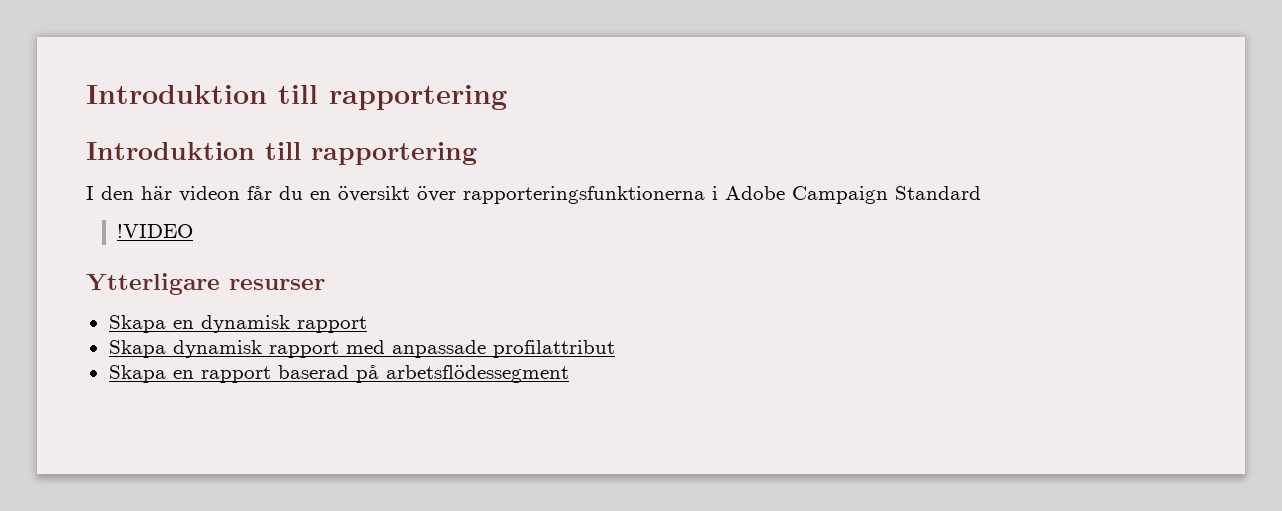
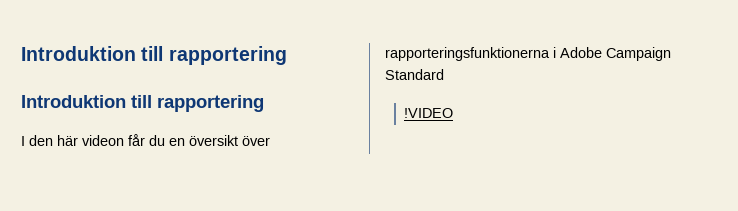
[86,273,325,295] [108,315,367,333] [108,340,615,358] [108,365,569,383] // Ytterligare resurser // Skapa en dynamisk rapport // Skapa dynamisk rapport med anpassade profilattribut // Skapa en rapport baserad på arbetsflödessegment -> (453, 113) none

